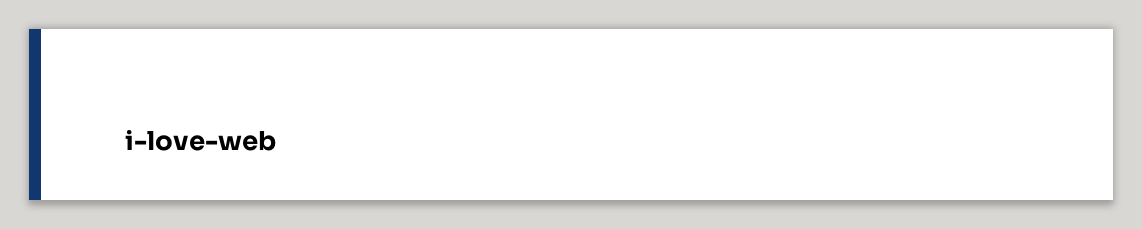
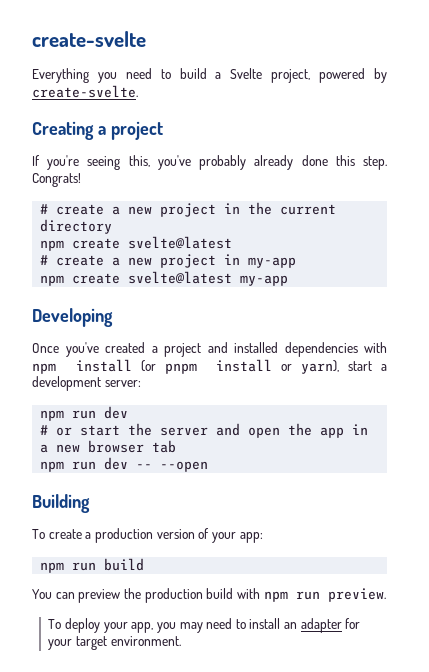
[125,130,276,151] i-love-web -> [32,31,146,47] [32,68,387,83] [32,85,138,98] [32,121,163,140] [32,155,388,170] [32,173,81,187] [40,202,337,217] [40,219,113,234] [40,236,233,251] [40,254,297,268] [40,271,289,286] [32,308,113,327] [32,342,387,357] [32,359,387,374] [32,376,141,391] [40,406,129,421] [40,423,369,438] [40,440,177,453] [40,457,209,472] [32,494,90,513] [32,528,263,543] [40,558,145,573] [32,588,386,603] [48,618,361,633] [48,636,181,650] create-svelte // Everything you need to build a Svelte project, powered by create-svelte. // Creating a project // If you're seeing this, you've probably already done this step. Congrats! // # create a new project in the current directory // npm create svelte@latest // # create a new project in my-app // npm create svelte@latest my-app // Developing // Once you've created a project and installed dependencies with npm install (or pnpm install or yarn), start a development server: // npm run dev // # or start the server and open the app in a new browser tab // npm run dev -- --open // Building // To create a production version of your app: // npm run build // You can preview the production build with npm run preview. // To deploy your app, you may need to install an adapter for your target environment.

